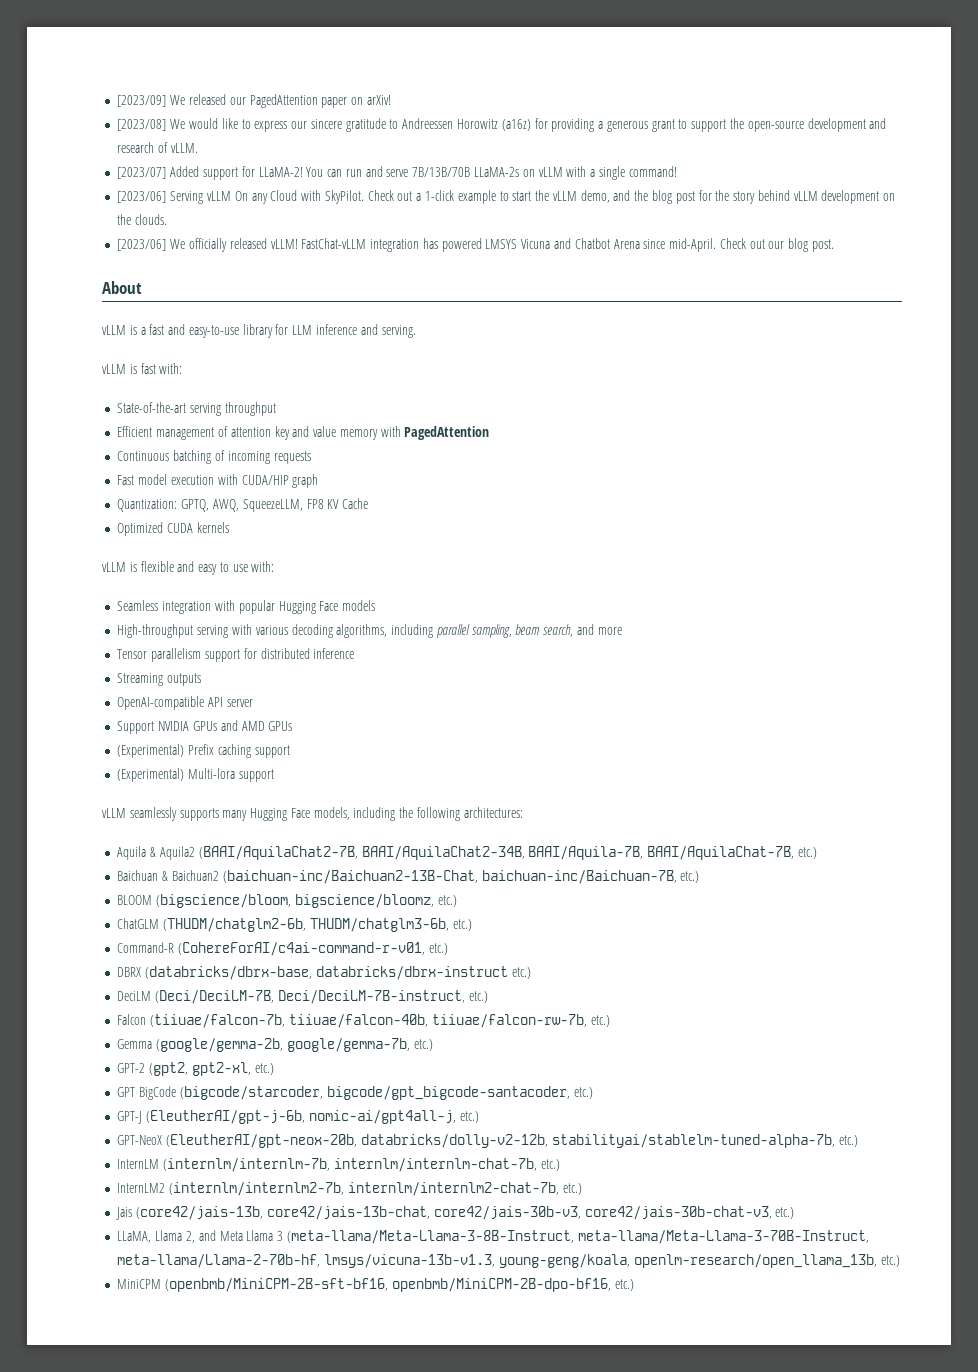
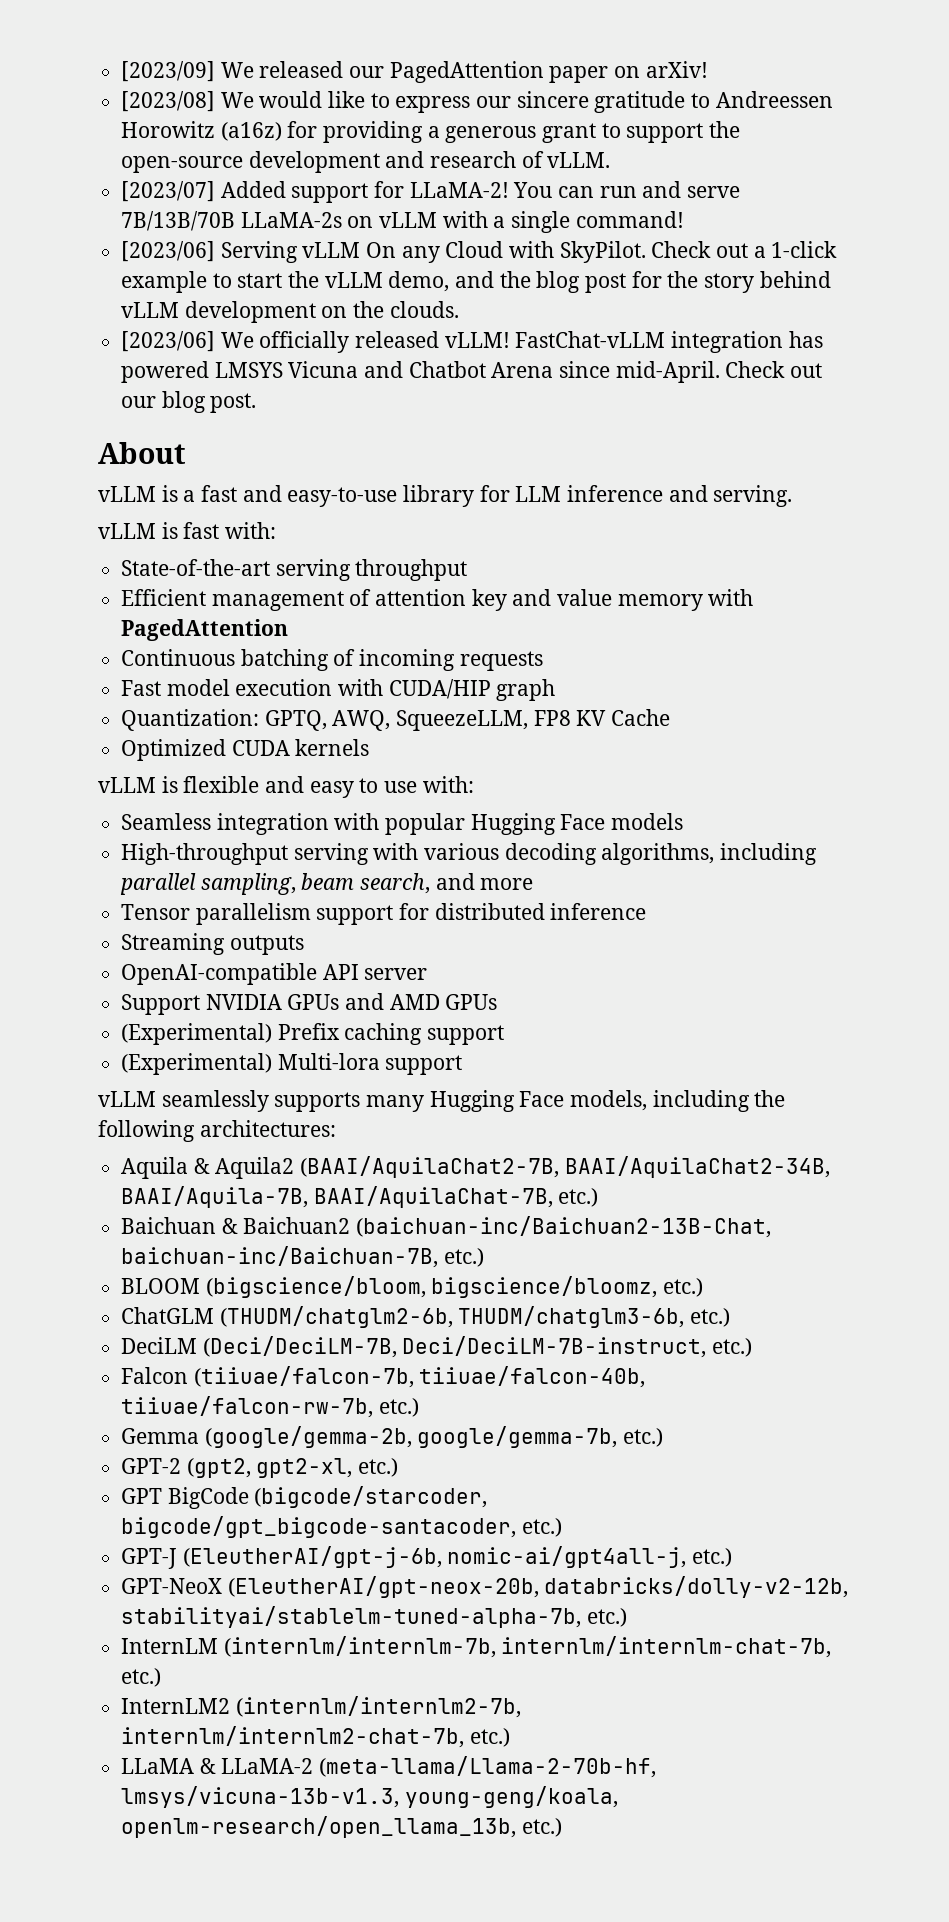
[117,942,448,956] [117,966,531,980] // Command-R (CohereForAI/c4ai-command-r-v01, etc.) // DBRX (databricks/dbrx-base, databricks/dbrx-instruct etc.) -> (731, 1317) none
[116,1206,795,1220] [117,1230,869,1244] [117,1254,321,1268] Jais (core42/jais-13b, core42/jais-13b-chat, core42/jais-30b-v3, core42/jais-30b-chat-v3, etc.) // LLaMA, Llama 2, and Meta Llama 3 (meta-llama/Meta-Llama-3-8B-Instruct, meta-llama/Meta-Llama-3-70B-Instruct, meta-llama/Llama-2-70b-hf, -> [121,1756,657,1778] LLaMA & LLaMA-2 (meta-llama/Llama-2-70b-hf,
[117,1278,634,1292] // MiniCPM (openbmb/MiniCPM-2B-sft-bf16, openbmb/MiniCPM-2B-dpo-bf16, etc.) -> (562, 1827) none

